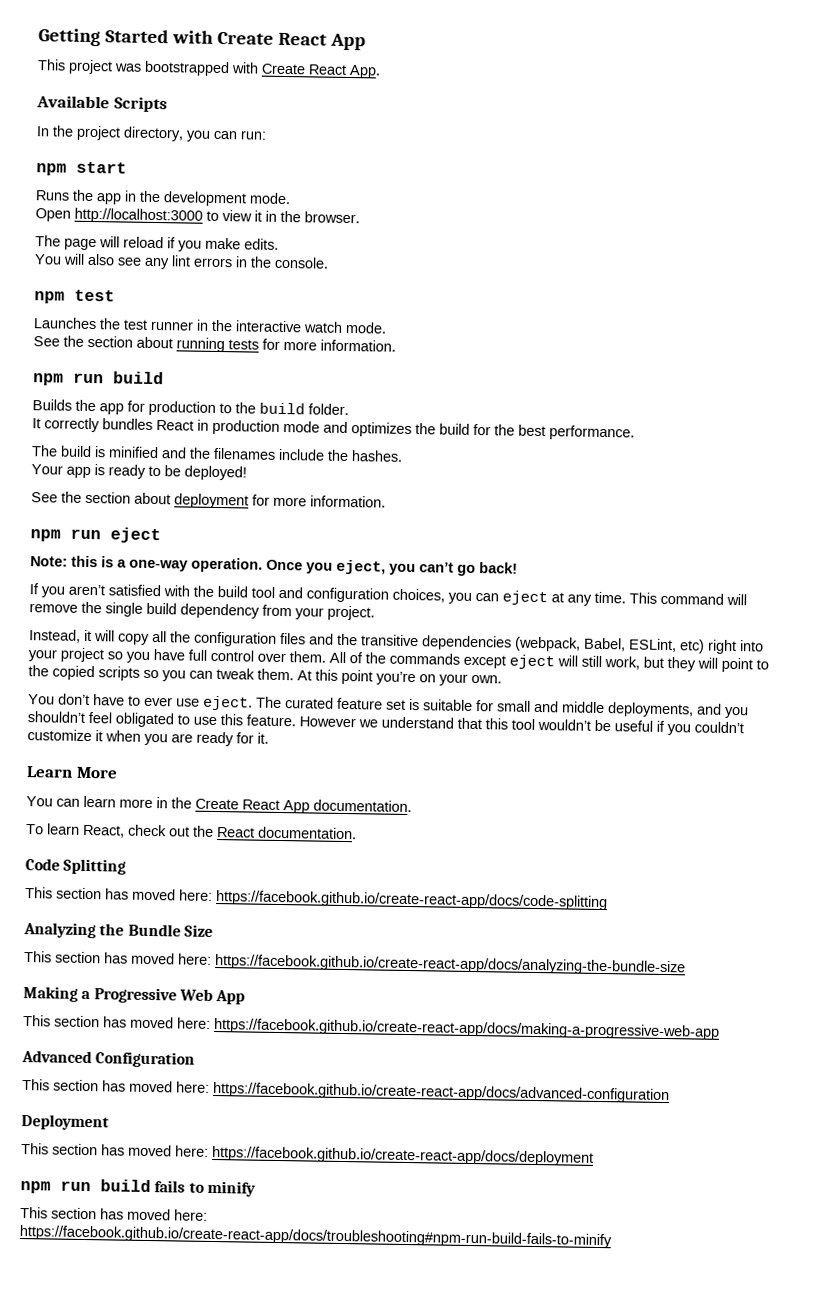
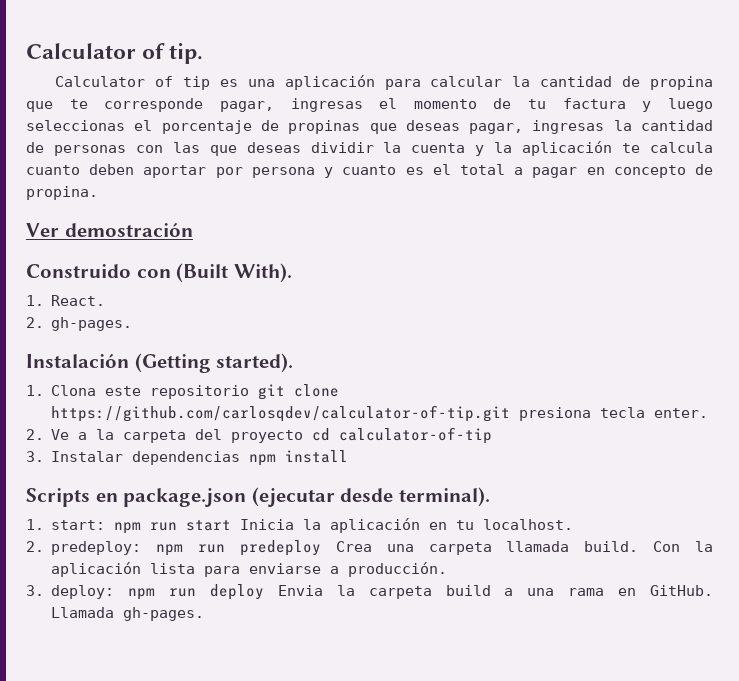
[38,28,366,51] [37,59,381,79] [36,95,168,113] [36,125,267,142] [36,161,127,176] [35,189,291,207] [35,207,360,224] [35,235,279,252] [34,253,329,270] [34,289,115,304] [33,317,387,334] [33,335,396,353] [33,371,164,386] [32,399,349,416] [32,417,635,441] [31,445,403,462] [31,464,247,481] [31,491,386,509] [30,527,161,544] [30,555,518,577] [29,583,747,606] [29,601,375,621] [29,629,764,655] [28,647,769,673] [28,665,502,686] [28,693,749,719] [27,711,744,736] [27,729,269,747] [26,766,118,779] [26,795,412,814] [26,823,357,840] [25,858,127,875] [25,887,608,911] [23,922,213,939] [24,951,686,976] [23,986,246,1005] [23,1015,720,1040] [21,1050,196,1068] [22,1079,670,1104] [21,1114,109,1131] [21,1143,594,1166] [20,1179,256,1197] [20,1207,208,1221] [19,1225,612,1249] Getting Started with Create React App // This project was bootstrapped with Create React App. // Available Scripts // In the project directory, you can run: // npm start // Runs the app in the development mode. // Open http://localhost:3000 to view it in the browser. // The page will reload if you make edits. // You will also see any lint errors in the console. // npm test // Launches the test runner in the interactive watch mode. // See the section about running tests for more information. // npm run build // Builds the app for production to the build folder. // It correctly bundles React in production mode and optimizes the build for the best performance. // The build is minified and the filenames include the hashes. // Your app is ready to be deployed! // See the section about deployment for more information. // npm run eject // Note: this is a one-way operation. Once you eject, you can’t go back! // If you aren’t satisfied with the build tool and configuration choices, you can eject at any time. This command will remove the single build dependency from your project. // Instead, it will copy all the configuration files and the transitive dependencies (webpack, Babel, ESLint, etc) right into your project so you have full control over them. All of the commands except eject will still work, but they will point to the copied scripts so you can tweak them. At this point you’re on your own. // You don’t have to ever use eject. The curated feature set is suitable for small and middle deployments, and you shouldn’t feel obligated to use this feature. However we understand that this tool wouldn’t be useful if you couldn’t customize it when you are ready for it. // Learn More // You can learn more in the Create React App documentation. // To learn React, check out the React documentation. // Code Splitting // This section has moved here: https://facebook.github.io/create-react-app/docs/code-splitting // Analyzing the Bundle Size // This section has moved here: https://facebook.github.io/create-react-app/docs/analyzing-the-bundle-size // Making a Progressive Web App // This section has moved here: https://facebook.github.io/create-react-app/docs/making-a-progressive-web-app // Advanced Configuration // This section has moved here: https://facebook.github.io/create-react-app/docs/advanced-configuration // Deployment // This section has moved here: https://facebook.github.io/create-react-app/docs/deployment // npm run build fails to minify // This section has moved here: https://facebook.github.io/create-react-app/docs/troubleshooting#npm-run-build-fails-to-minify -> [26,43,204,64] [55,75,713,90] [26,98,713,112] [26,120,713,134] [26,141,713,156] [26,164,713,178] [26,186,98,200] [26,223,193,237] [26,263,292,283] [26,295,106,306] [26,317,133,331] [26,353,294,373] [26,384,340,400] [51,405,709,422] [26,427,493,444] [26,450,349,466] [26,487,490,507] [26,518,574,534] [26,540,713,556] [51,562,448,577] [26,584,714,600] [51,607,205,621] Calculator of tip. // Calculator of tip es una aplicación para calcular la cantidad de propina que te corresponde pagar, ingresas el momento de tu factura y luego seleccionas el porcentaje de propinas que deseas pagar, ingresas la cantidad de personas con las que deseas dividir la cuenta y la aplicación te calcula cuanto deben aportar por persona y cuanto es el total a pagar en concepto de propina. // Ver demostración // Construido con (Built With). // 1. React. // 2. gh-pages. // Instalación (Getting started). // 1. Clona este repositorio git clone https://github.com/carlosqdev/calculator-of-tip.git presiona tecla enter. // 2. Ve a la carpeta del proyecto cd calculator-of-tip // 3. Instalar dependencias npm install // Scripts en package.json (ejecutar desde terminal). // 1. start: npm run start Inicia la aplicación en tu localhost. // 2. predeploy: npm run predeploy Crea una carpeta llamada build. Con la aplicación lista para enviarse a producción. // 3. deploy: npm run deploy Envia la carpeta build a una rama en GitHub. Llamada gh-pages.

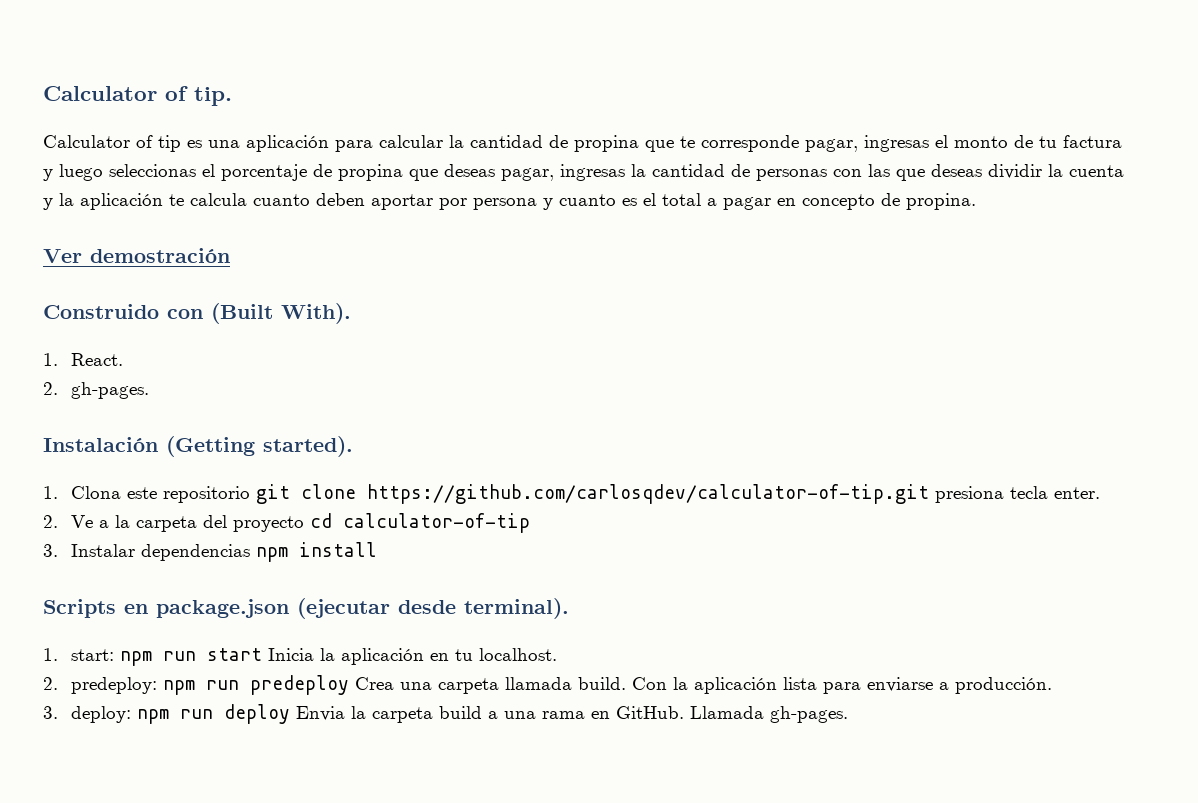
[413,99,477,109] momento -> [954,136,1008,148] monto
[288,120,361,134] propinas -> [338,164,403,181] propina

